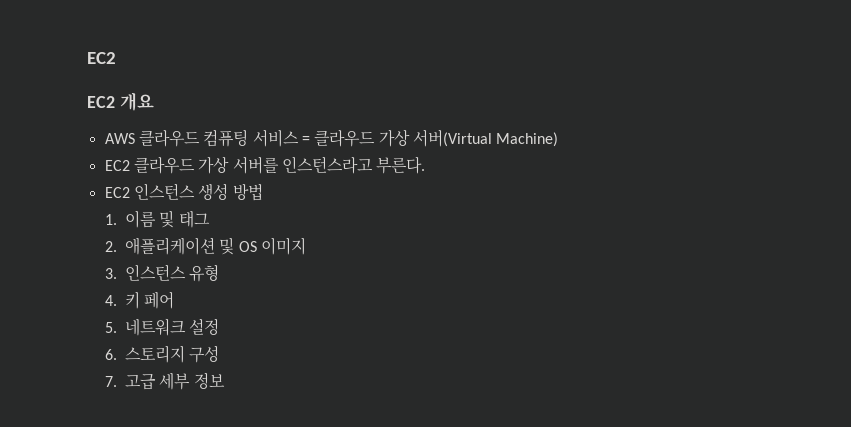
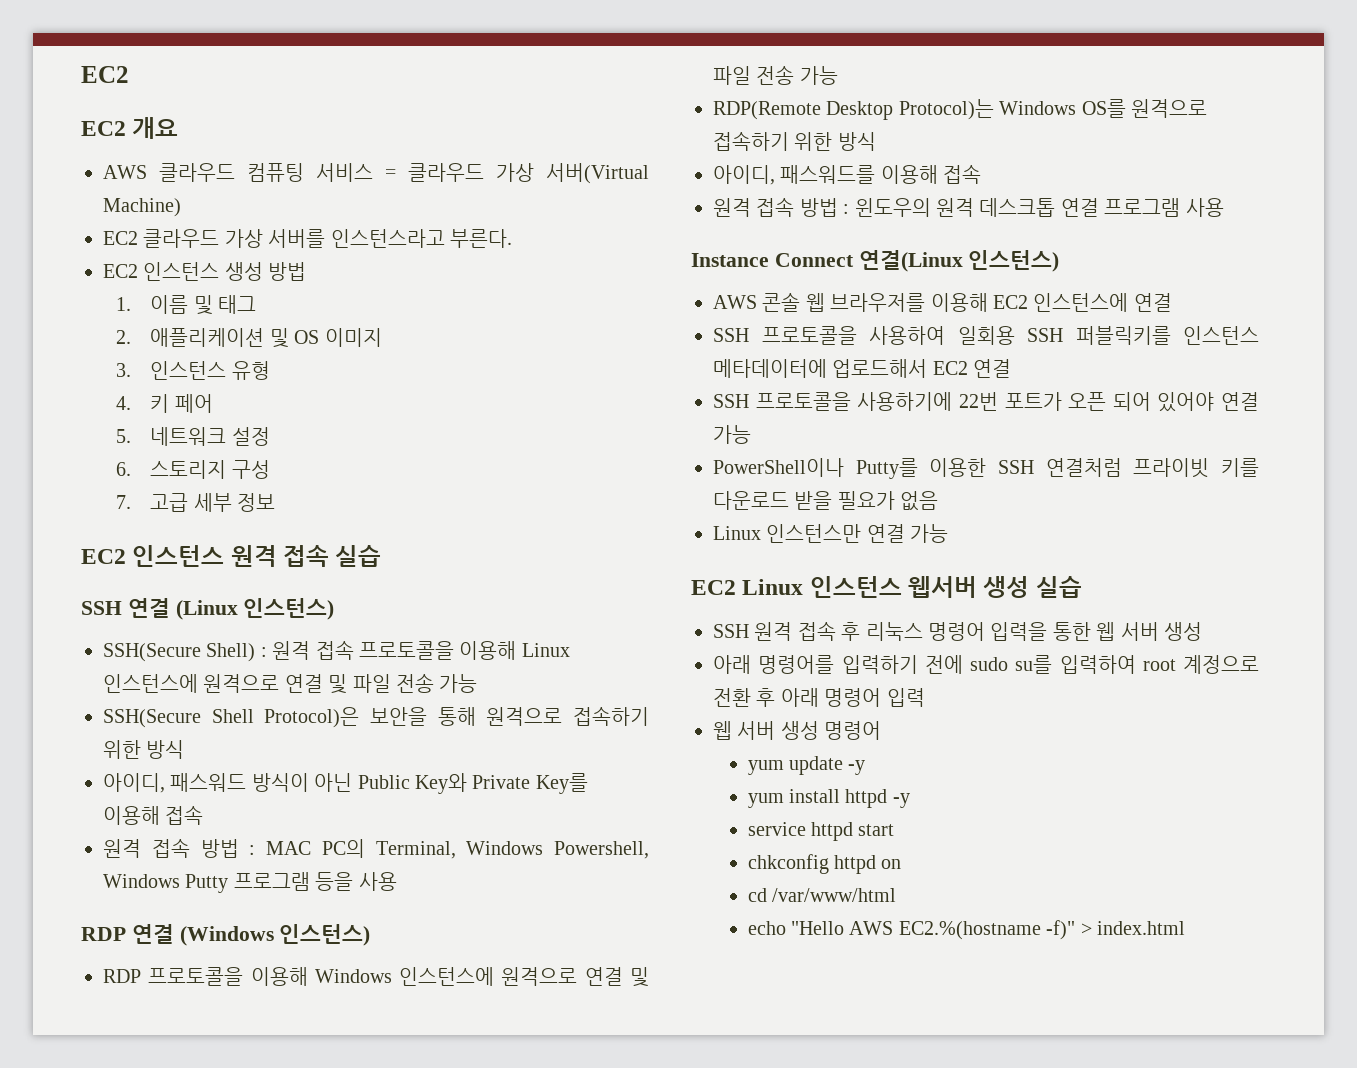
(225, 380) none -> [81,545,382,567] [81,598,335,620] [103,640,570,662] [103,673,478,694] [103,706,650,728] [103,740,185,759] [103,773,588,794] [103,805,204,825] [103,838,649,859] [103,872,397,893] [81,924,371,946] [103,967,649,987] [713,65,838,85] [713,99,1207,120] [713,131,876,151] [713,164,982,185] [713,197,1224,217] [691,250,1060,272] [713,292,1172,312] [713,326,1259,345] [713,359,1012,378] [713,392,1259,412] [713,425,751,444] [713,458,1259,479] [713,491,939,511] [713,524,949,543] [691,576,1082,598] [713,621,1202,641] [713,655,1259,674] [713,688,925,707] [713,721,882,740] [747,756,866,775] [747,789,910,808] [747,822,895,841] [747,854,902,874] [747,888,897,902] [747,920,1186,940] // EC2 인스턴스 원격 접속 실습 // SSH 연결 (Linux 인스턴스) // SSH(Secure Shell) : 원격 접속 프로토콜을 이용해 Linux 인스턴스에 원격으로 연결 및 파일 전송 가능 // SSH(Secure Shell Protocol)은 보안을 통해 원격으로 접속하기 위한 방식 // 아이디, 패스워드 방식이 아닌 Public Key와 Private Key를 이용해 접속 // 원격 접속 방법 : MAC PC의 Terminal, Windows Powershell, Windows Putty 프로그램 등을 사용 // RDP 연결 (Windows 인스턴스) // RDP 프로토콜을 이용해 Windows 인스턴스에 원격으로 연결 및 파일 전송 가능 // RDP(Remote Desktop Protocol)는 Windows OS를 원격으로 접속하기 위한 방식 // 아이디, 패스워드를 이용해 접속 // 원격 접속 방법 : 윈도우의 원격 데스크톱 연결 프로그램 사용 // Instance Connect 연결(Linux 인스턴스) // AWS 콘솔 웹 브라우저를 이용해 EC2 인스턴스에 연결 // SSH 프로토콜을 사용하여 일회용 SSH 퍼블릭키를 인스턴스 메타데이터에 업로드해서 EC2 연결 // SSH 프로토콜을 사용하기에 22번 포트가 오픈 되어 있어야 연결 가능 // PowerShell이나 Putty를 이용한 SSH 연결처럼 프라이빗 키를 다운로드 받을 필요가 없음 // Linux 인스턴스만 연결 가능 // EC2 Linux 인스턴스 웹서버 생성 실습 // SSH 원격 접속 후 리눅스 명령어 입력을 통한 웹 서버 생성 // 아래 명령어를 입력하기 전에 sudo su를 입력하여 root 계정으로 전환 후 아래 명령어 입력 // 웹 서버 생성 명령어 // yum update -y // yum install httpd -y // service httpd start // chkconfig httpd on // cd /var/www/html // echo "Hello AWS EC2.%(hostname -f)" > index.html

